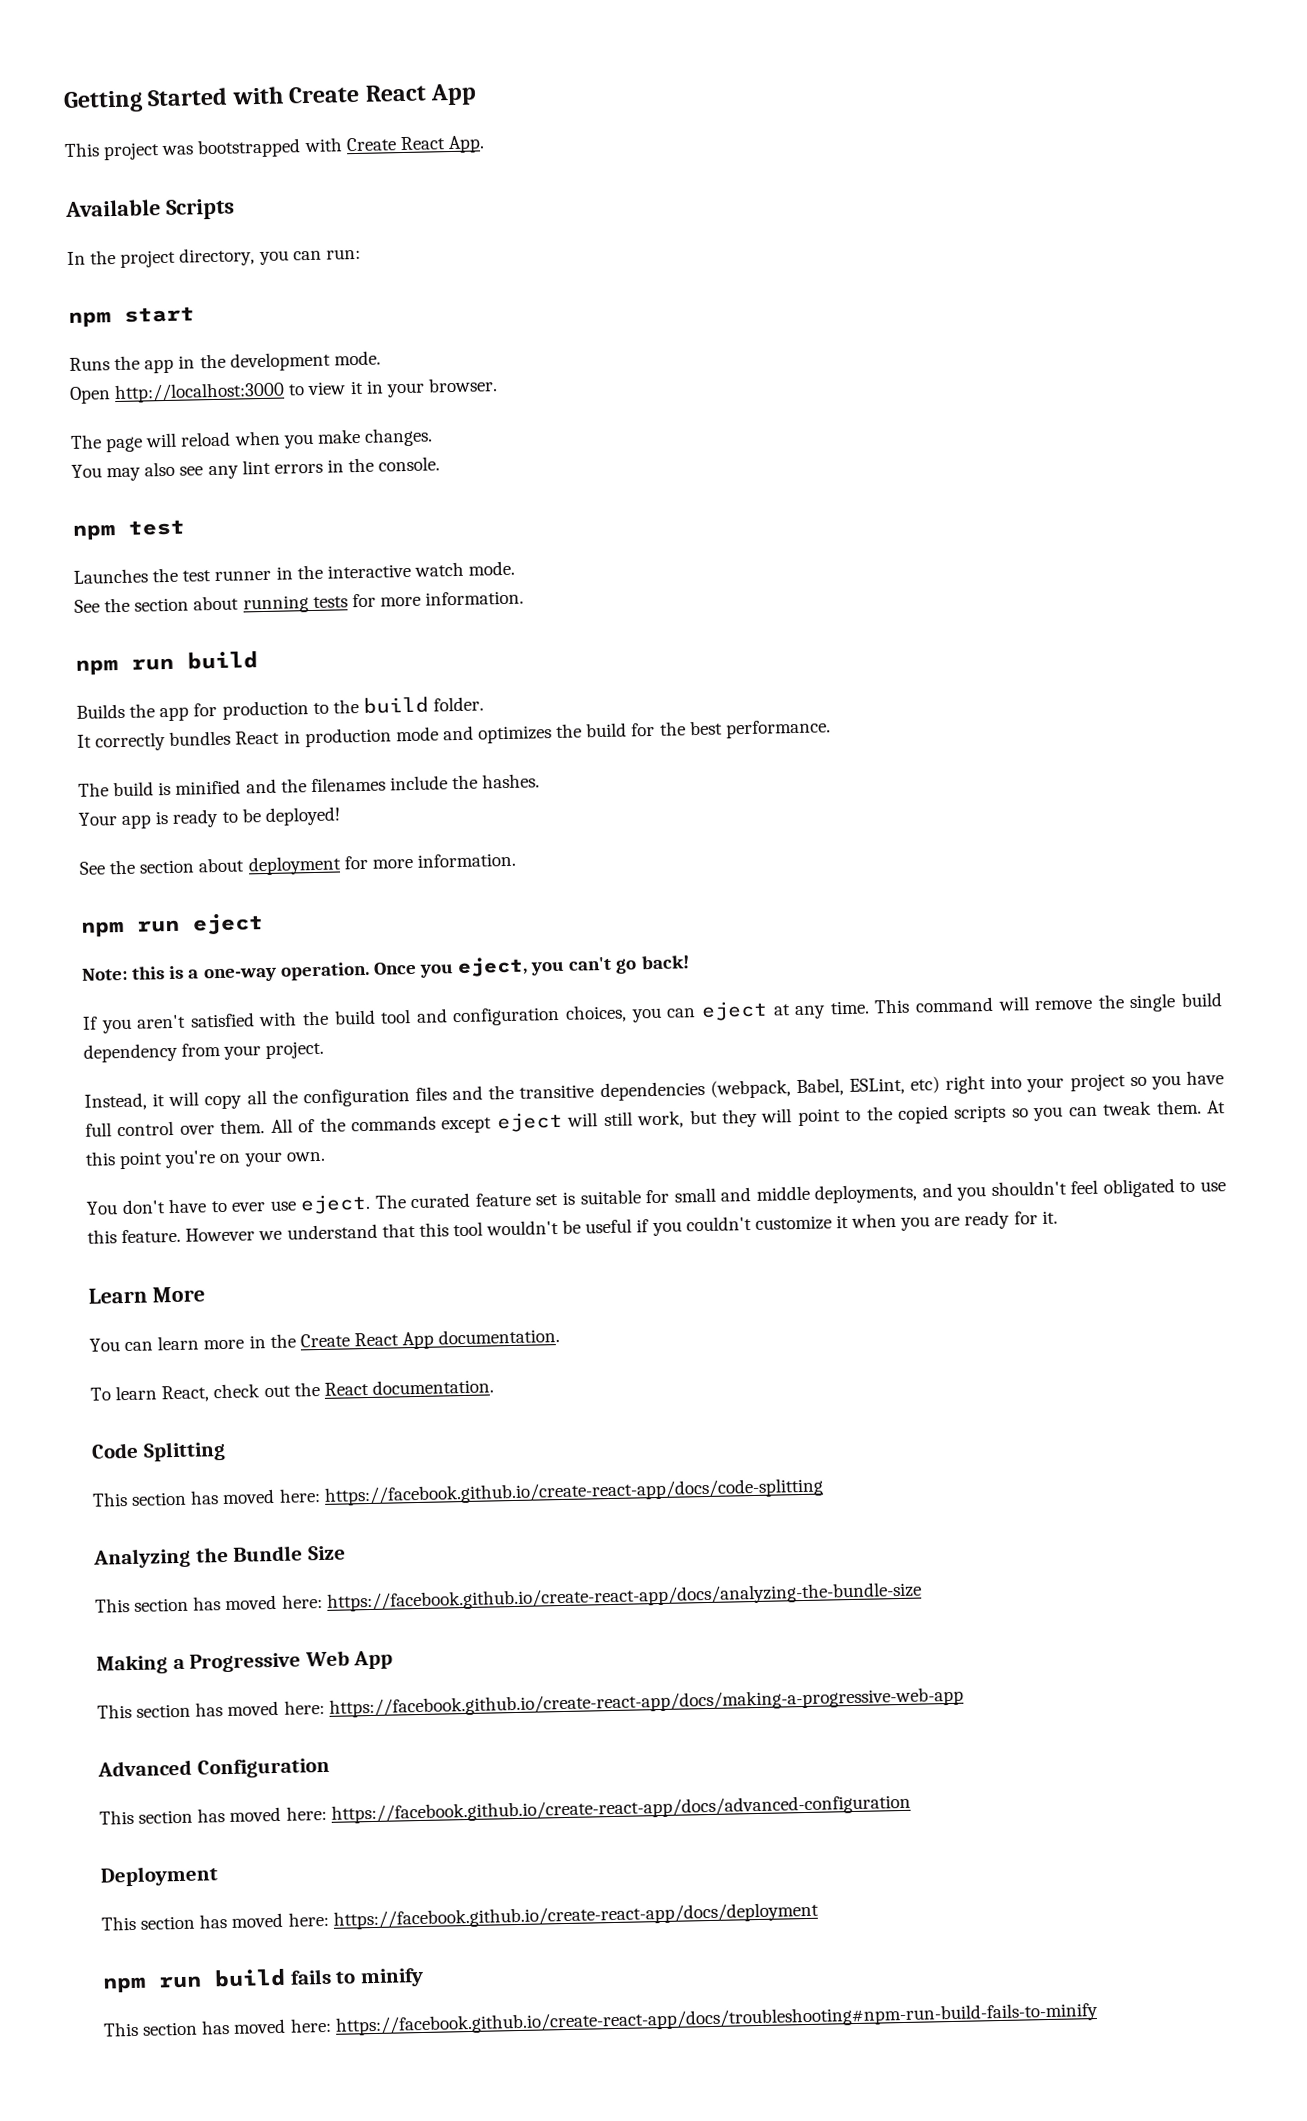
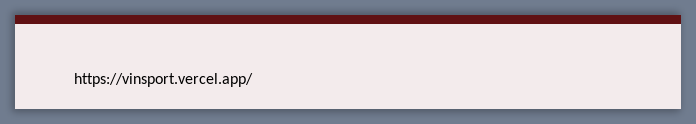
[63,83,478,114] [64,135,485,161] [65,198,235,220] [67,247,361,268] [68,306,195,327] [69,350,381,374] [69,377,498,404] [70,427,433,453] [71,456,441,482] [72,519,185,540] [73,560,516,584] [74,590,525,614] [75,651,258,675] [76,696,485,722] [77,719,831,752] [78,773,541,797] [78,806,341,829] [79,852,516,876] [80,913,264,937] [81,955,690,983] [82,992,1222,1034] [83,1040,325,1063] [84,1070,1225,1111] [85,1099,1226,1137] [85,1150,326,1170] [86,1178,1226,1215] [87,1210,1058,1244] [88,1286,205,1304] [89,1327,561,1352] [90,1378,494,1403] [91,1440,226,1462] [92,1477,824,1507] [93,1545,346,1569] [95,1581,922,1613] [96,1650,394,1675] [97,1686,964,1719] [97,1757,330,1779] [99,1793,911,1825] [100,1865,219,1887] [101,1901,819,1931] [102,1967,424,1993] [103,2001,1099,2037] Getting Started with Create React App // This project was bootstrapped with Create React App. // Available Scripts // In the project directory, you can run: // npm start // Runs the app in the development mode. // Open http://localhost:3000 to view it in your browser. // The page will reload when you make changes. // You may also see any lint errors in the console. // npm test // Launches the test runner in the interactive watch mode. // See the section about running tests for more information. // npm run build // Builds the app for production to the build folder. // It correctly bundles React in production mode and optimizes the build for the best performance. // The build is minified and the filenames include the hashes. // Your app is ready to be deployed! // See the section about deployment for more information. // npm run eject // Note: this is a one-way operation. Once you eject, you can't go back! // If you aren't satisfied with the build tool and configuration choices, you can eject at any time. This command will remove the single build dependency from your project. // Instead, it will copy all the configuration files and the transitive dependencies (webpack, Babel, ESLint, etc) right into your project so you have full control over them. All of the commands except eject will still work, but they will point to the copied scripts so you can tweak them. At this point you're on your own. // You don't have to ever use eject. The curated feature set is suitable for small and middle deployments, and you shouldn't feel obligated to use this feature. However we understand that this tool wouldn't be useful if you couldn't customize it when you are ready for it. // Learn More // You can learn more in the Create React App documentation. // To learn React, check out the React documentation. // Code Splitting // This section has moved here: https://facebook.github.io/create-react-app/docs/code-splitting // Analyzing the Bundle Size // This section has moved here: https://facebook.github.io/create-react-app/docs/analyzing-the-bundle-size // Making a Progressive Web App // This section has moved here: https://facebook.github.io/create-react-app/docs/making-a-progressive-web-app // Advanced Configuration // This section has moved here: https://facebook.github.io/create-react-app/docs/advanced-configuration // Deployment // This section has moved here: https://facebook.github.io/create-react-app/docs/deployment // npm run build fails to minify // This section has moved here: https://facebook.github.io/create-react-app/docs/troubleshooting#npm-run-build-fails-to-minify -> [74,73,253,87] https://vinsport.vercel.app/

